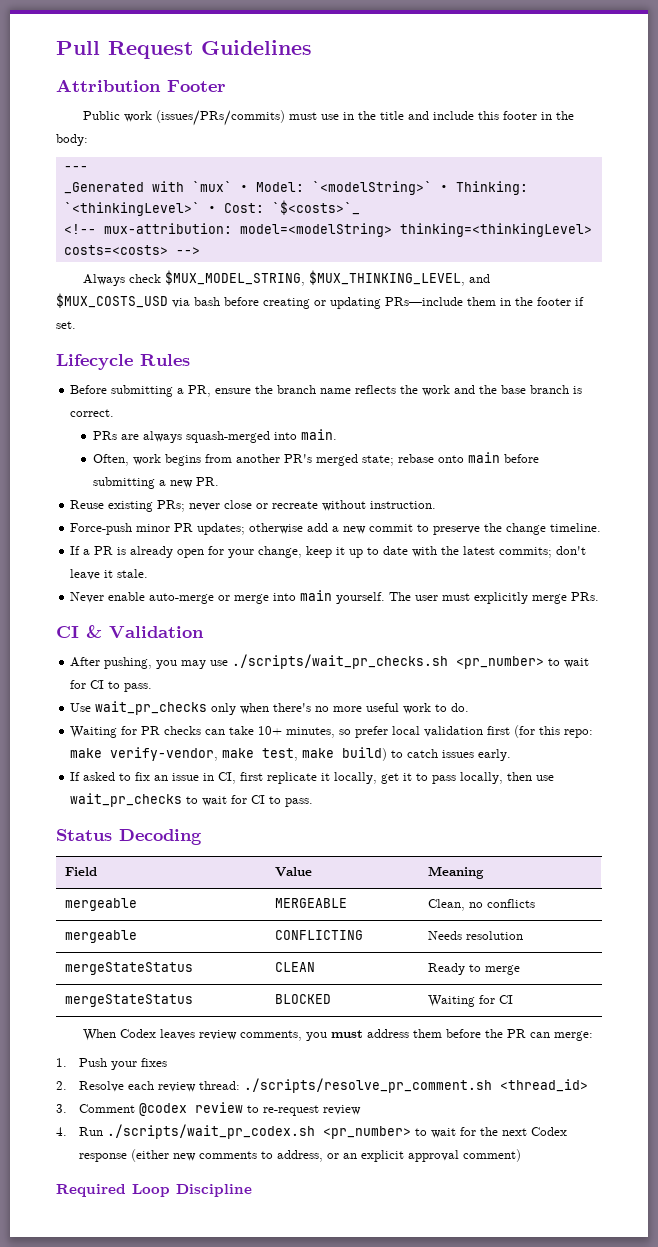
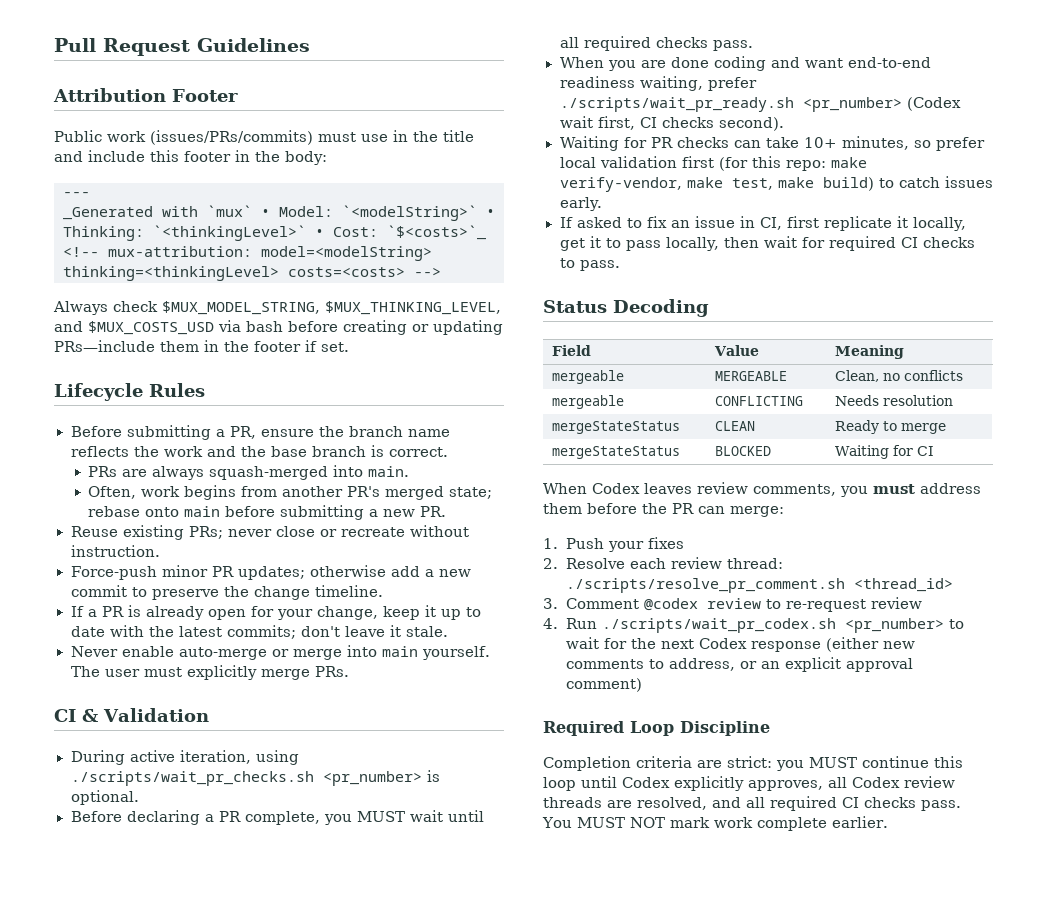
[70,654,590,669] [70,680,153,692] [70,701,470,715] After pushing, you may use ./scripts/wait_pr_checks.sh <pr_number> to wait for CI to pass. // Use wait_pr_checks only when there's no more useful work to do. -> [70,750,299,765] [70,770,440,786] [70,790,139,805] [70,810,484,825] [559,36,753,51] [559,56,931,71] [559,76,757,91] [559,97,961,112] [559,116,784,131] During active iteration, using ./scripts/wait_pr_checks.sh <pr_number> is optional. // Before declaring a PR complete, you MUST wait until all required checks pass. // When you are done coding and want end-to-end readiness waiting, prefer ./scripts/wait_pr_ready.sh <pr_number> (Codex wait first, CI checks second).
[536,775,555,781] [70,793,266,807] use wait_pr_checks to wait for CI -> [764,236,976,251] wait for required CI checks
(252, 1190) none -> [543,756,963,771] [543,776,955,791] [543,796,961,811] [542,816,888,831] // Completion criteria are strict: you MUST continue this loop until Codex explicitly approves, all Codex review threads are resolved, and all required CI checks pass. You MUST NOT mark work complete earlier.

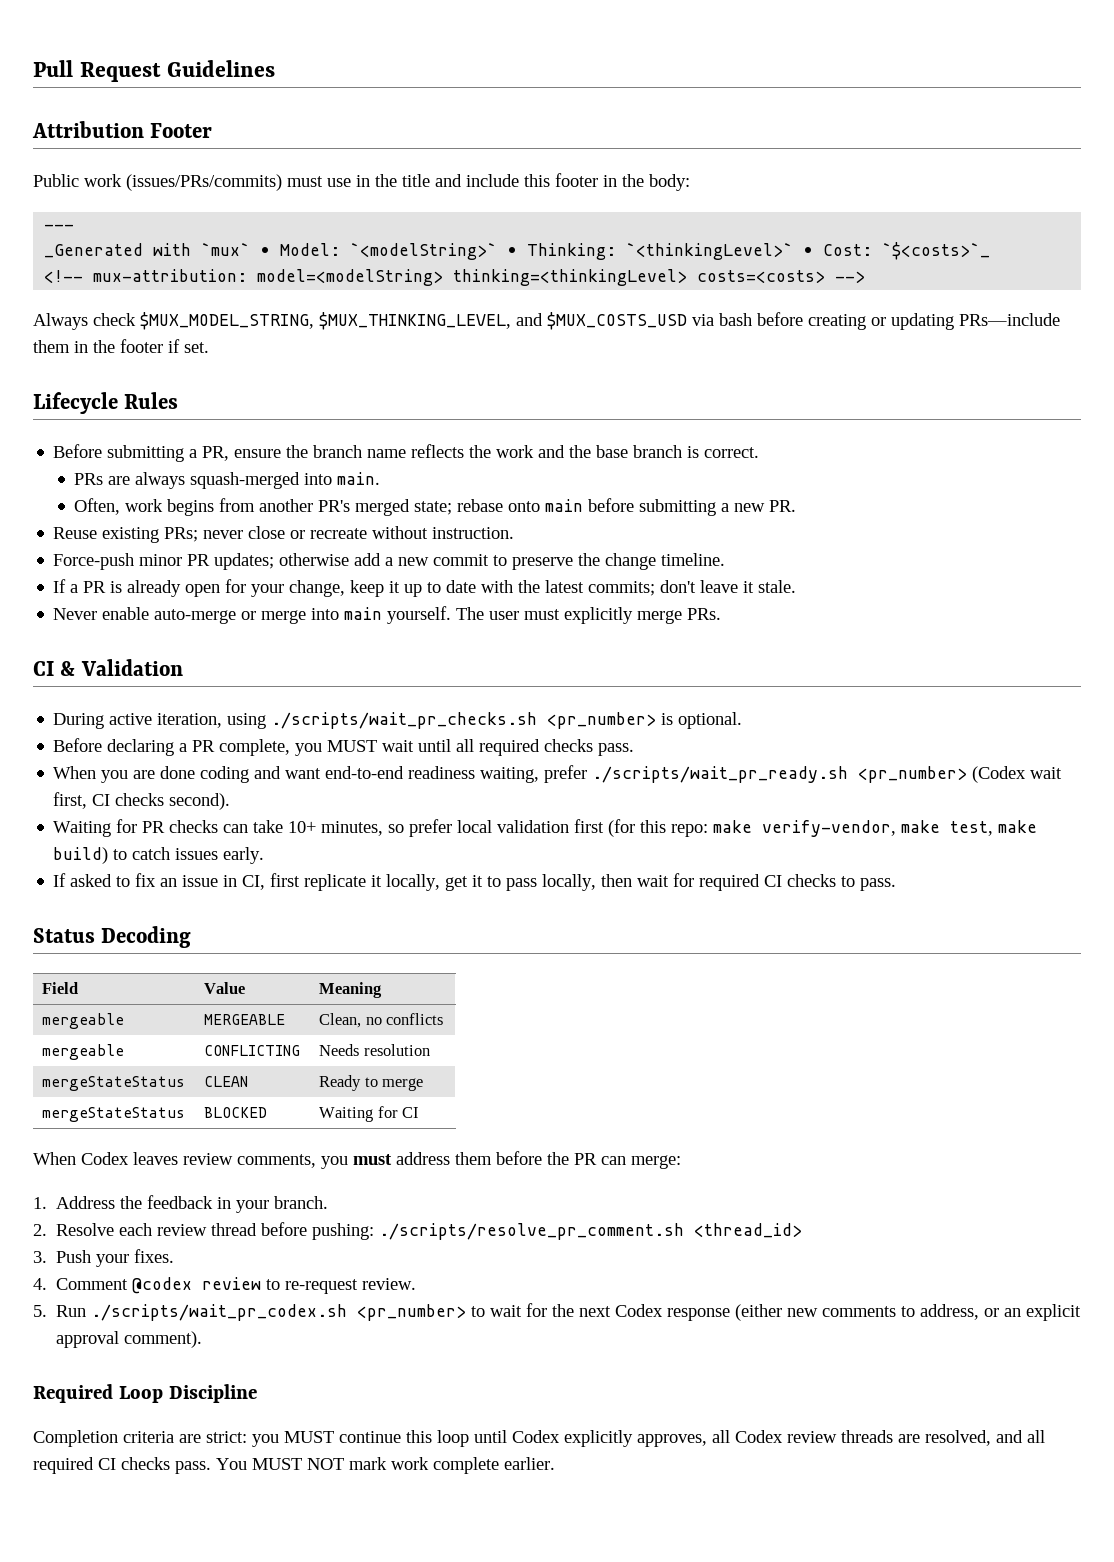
[565,537,684,552] Push your fixes -> [56,1195,329,1213] Address the feedback in your branch.
[726,558,783,569] thread: -> [211,1222,375,1240] thread before pushing:
(558, 603) none -> [56,1249,175,1267] [33,1278,47,1290] Push your fixes. // 4.
[870,597,922,609] [543,618,558,629] review // 4. -> [362,1278,417,1290] [33,1305,47,1317] review. // 5.
[565,678,642,692] comment) -> [124,1331,203,1348] comment).

